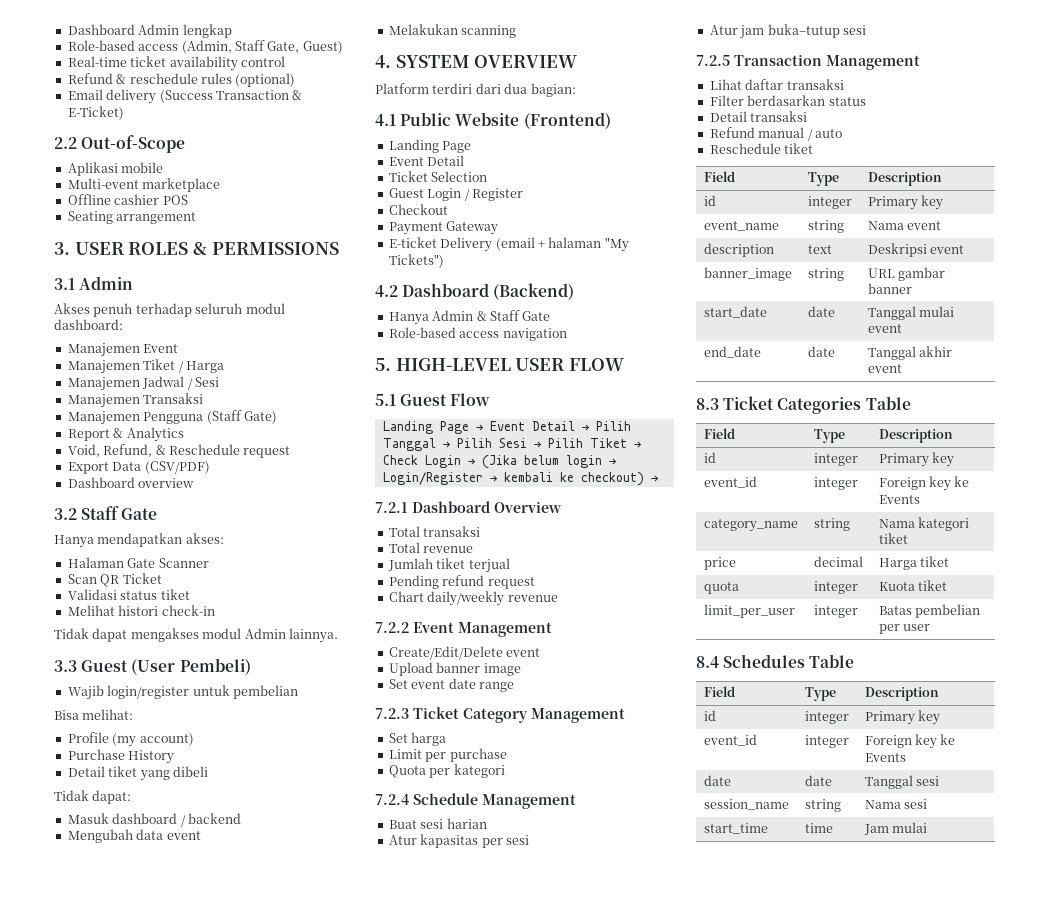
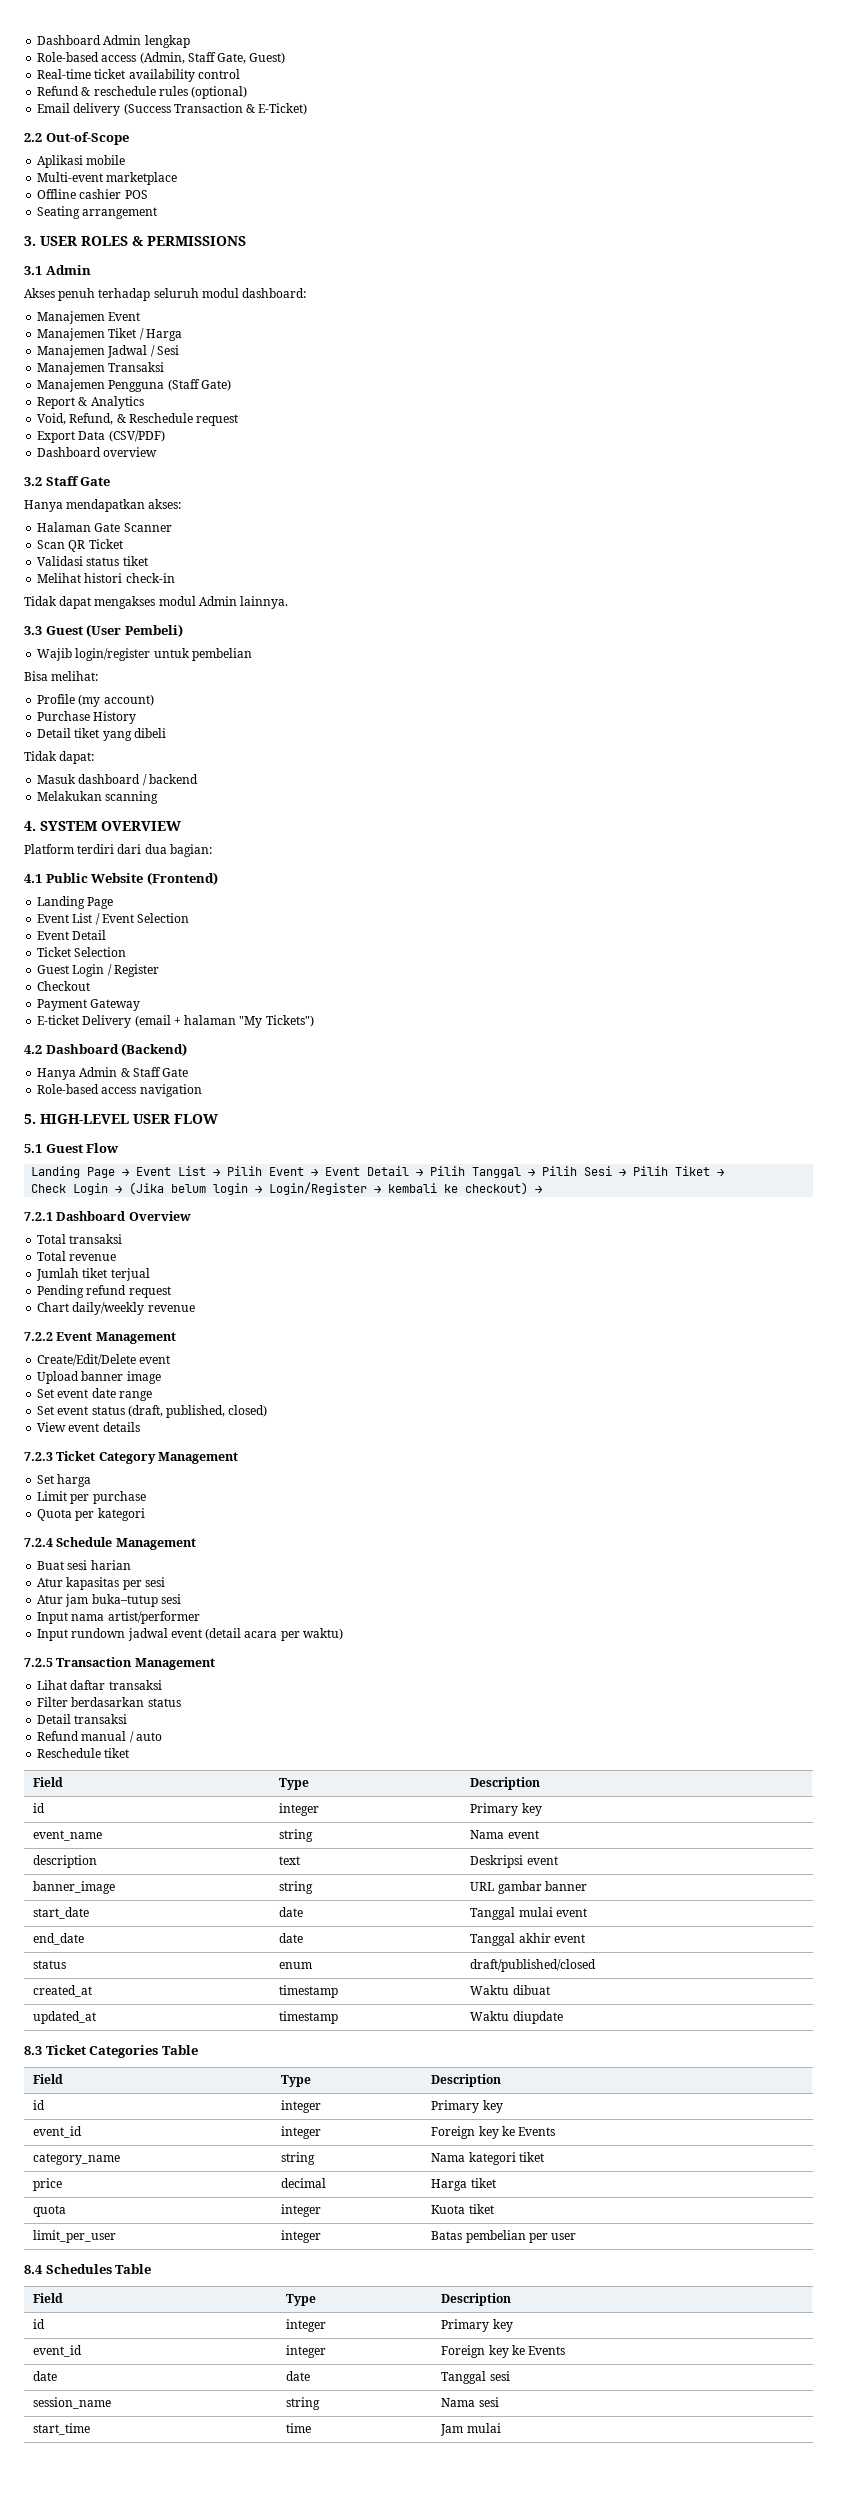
[67,829,201,843] // Mengubah data event -> (198, 779) none
(472, 147) none -> [37,913,190,925] // Event List / Event Selection
(525, 426) none -> [178,1166,361,1176] List → Pilih Event → Event
(514, 687) none -> [37,1405,268,1418] [37,1422,140,1432] // Set event status (draft, published, closed) // View event details
(866, 30) none -> [37,1611,200,1624] [37,1628,343,1641] // Input nama artist/performer // Input rundown jadwal event (detail acara per waktu)
(902, 368) none -> [33,1960,67,1969] [279,1962,313,1969] [470,1959,597,1972] [33,1985,93,1997] [279,1985,339,1998] [470,1985,550,1995] [33,2011,97,2024] [279,2011,339,2024] [470,2011,563,2024] // status | enum | draft/published/closed // created_at | timestamp | Waktu dibuat // updated_at | timestamp | Waktu diupdate

